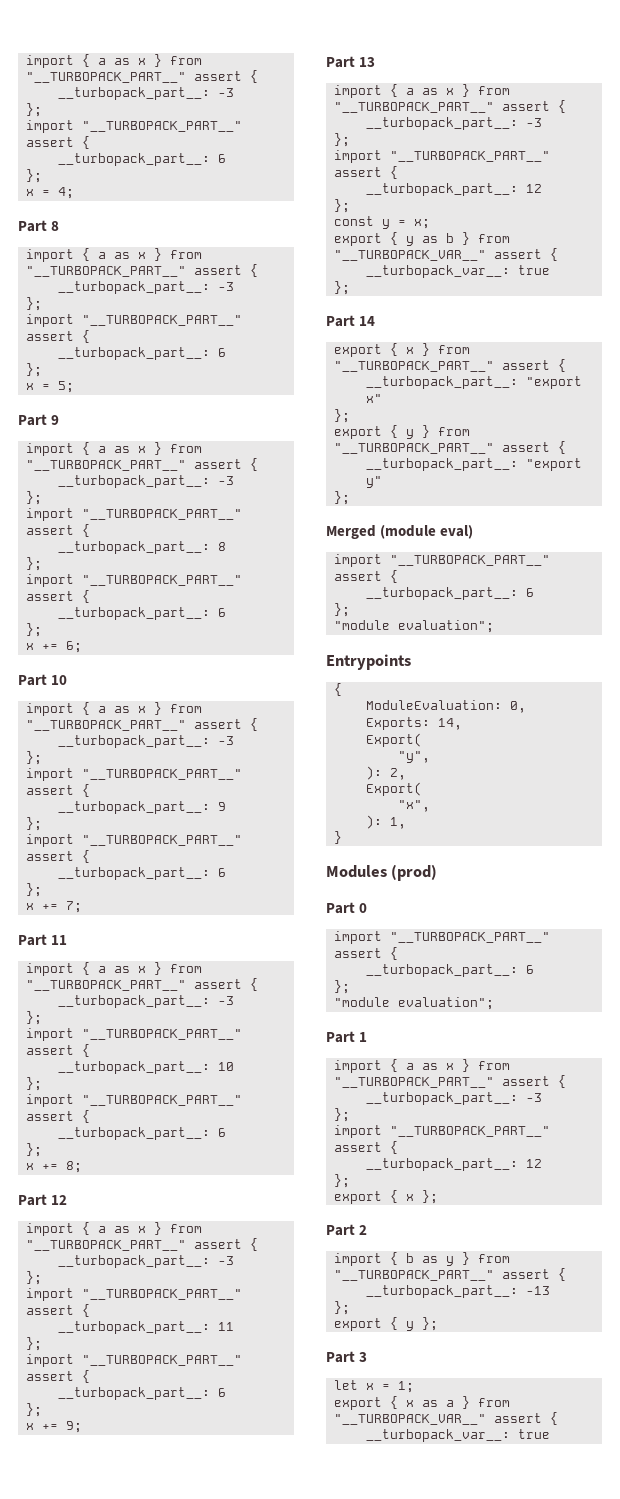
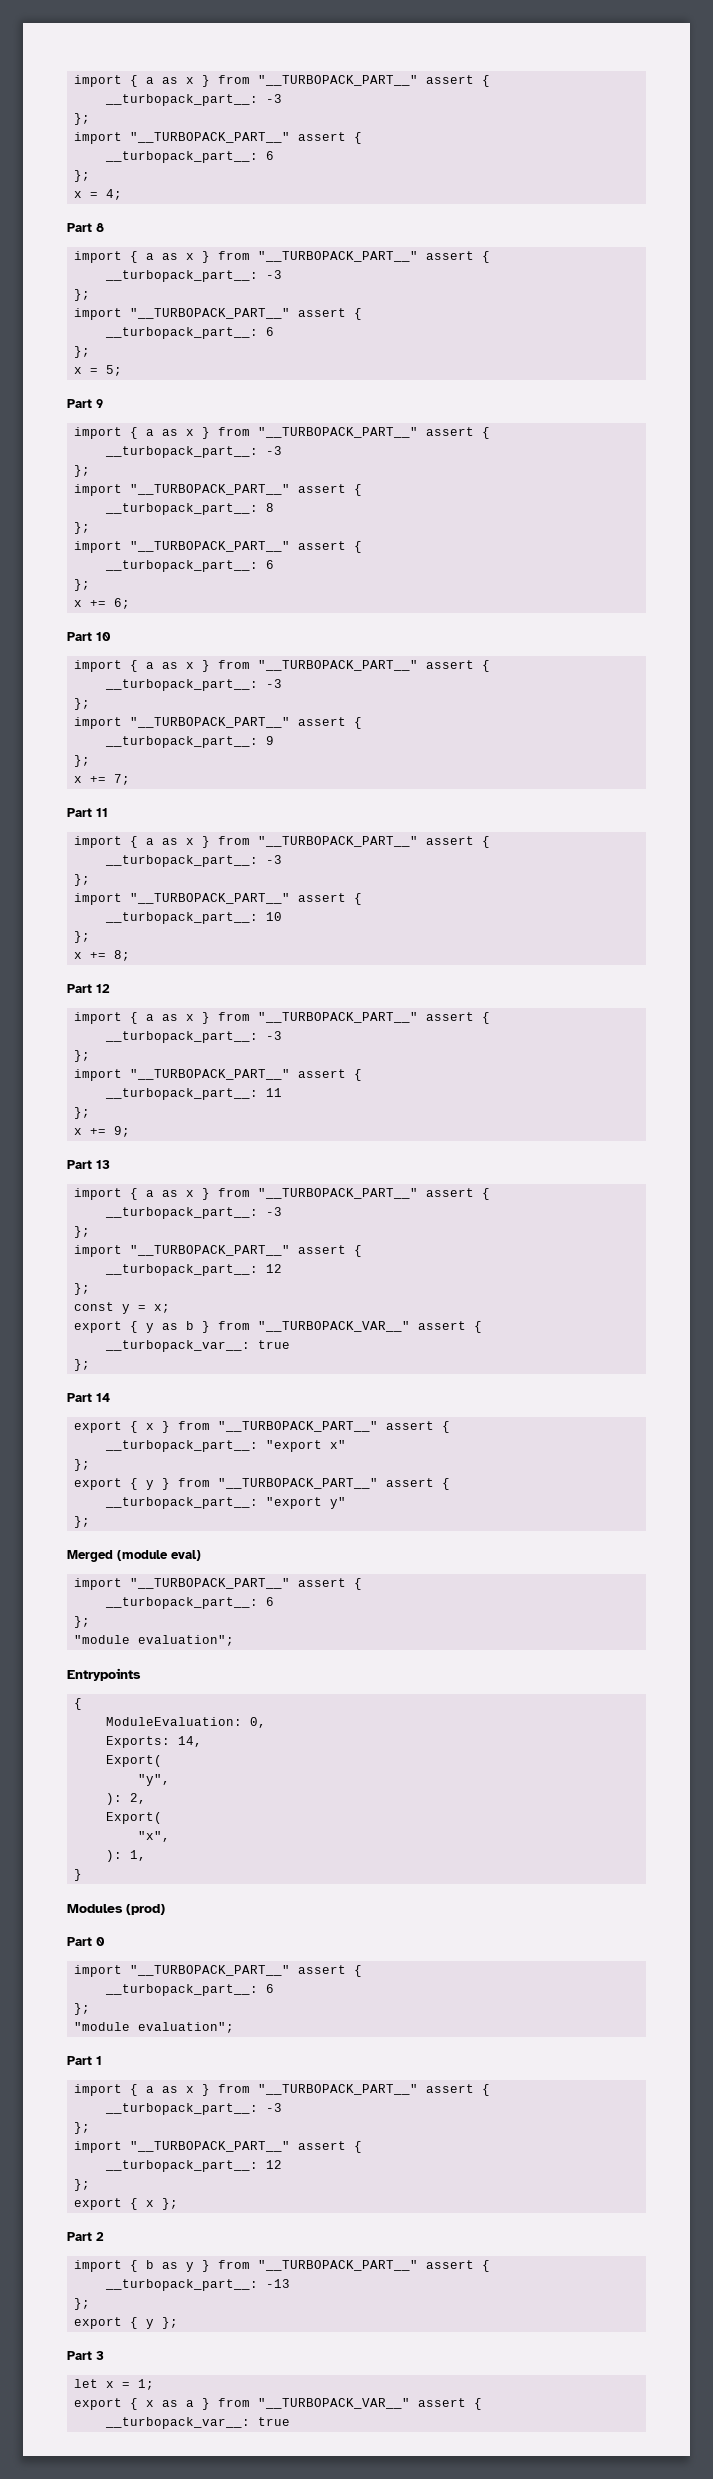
[25,834,242,847] [25,850,90,863] [57,867,226,880] [25,883,42,897] // import "__TURBOPACK_PART__" assert { // __turbopack_part__: 6 // }; -> (91, 761) none
[25,1094,242,1107] [25,1110,90,1123] [57,1127,226,1140] [25,1143,42,1157] // import "__TURBOPACK_PART__" assert { // __turbopack_part__: 6 // }; -> (91, 937) none
[25,1354,242,1367] [25,1370,90,1383] [57,1387,226,1400] [25,1403,42,1417] // import "__TURBOPACK_PART__" assert { // __turbopack_part__: 6 // }; -> (91, 1113) none

